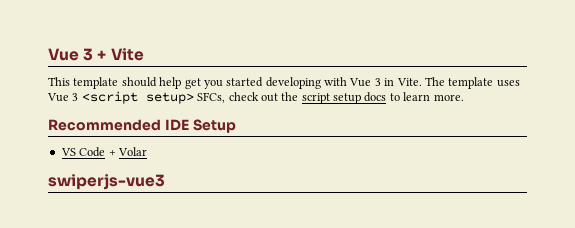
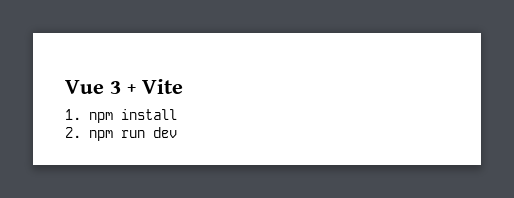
[48,77,520,89] [47,91,464,104] [48,119,236,133] [60,147,147,157] [48,174,165,190] This template should help get you started developing with Vue 3 in Vite. The template uses Vue 3 <script setup> SFCs, check out the script setup docs to learn more. // Recommended IDE Setup // VS Code + Volar // swiperjs-vue3 -> [65,109,177,123] [65,127,177,141] 1. npm install // 2. npm run dev

